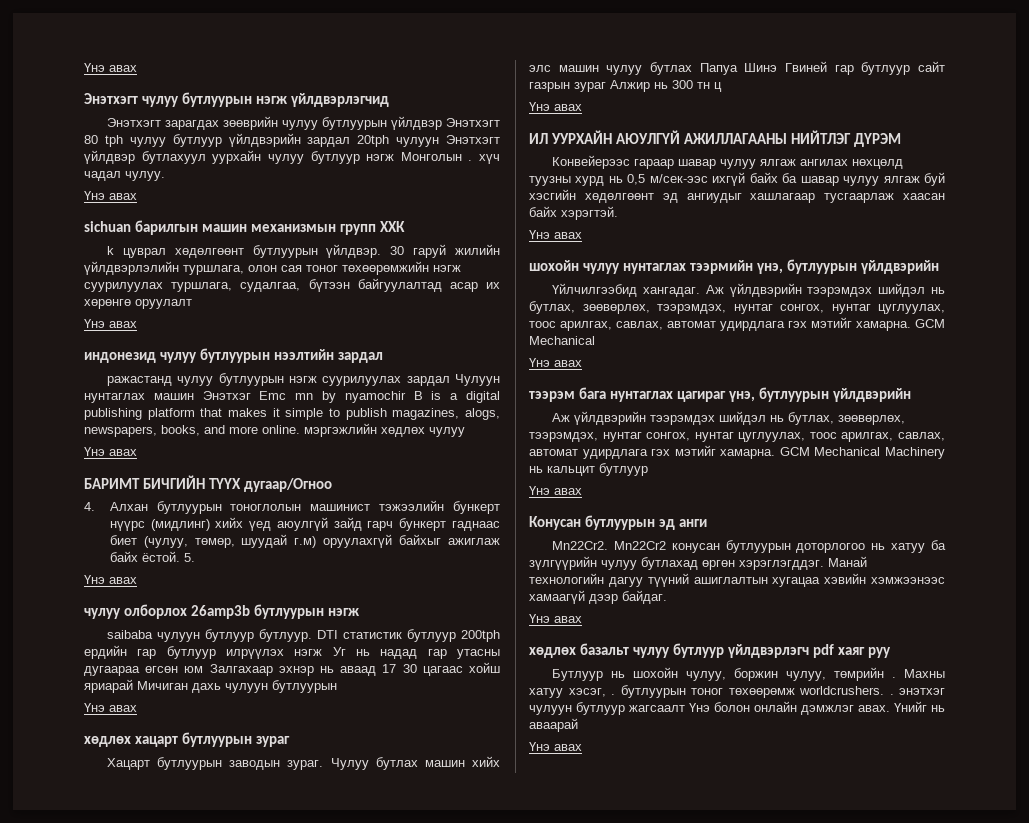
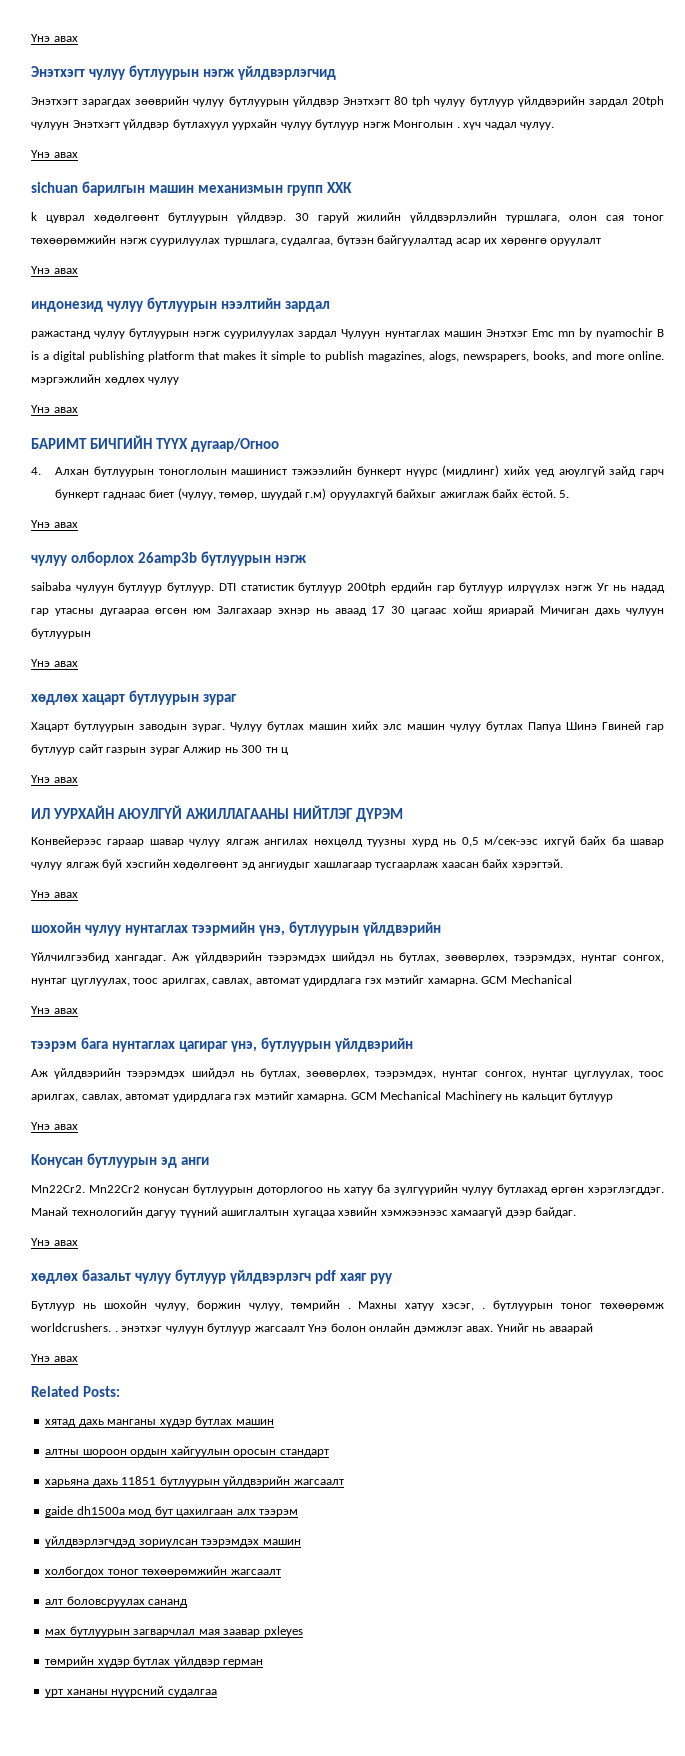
(582, 747) none -> [31,1386,121,1397] [45,1416,274,1427] [45,1446,329,1457] [45,1476,344,1487] [45,1506,299,1517] [45,1536,301,1547] [45,1566,281,1577] [45,1596,189,1607] [45,1626,303,1637] [45,1656,264,1667] [45,1686,217,1697] // Related Posts: // хятад дахь манганы хүдэр бутлах машин // алтны шороон ордын хайгуулын оросын стандарт // харьяна дахь 11851 бутлуурын үйлдвэрийн жагсаалт // gaide dh1500a мод бут цахилгаан алх тээрэм // үйлдвэрлэгчдэд зориулсан тээрэмдэх машин // холбогдох тоног төхөөрөмжийн жагсаалт // алт боловсруулах сананд // мах бутлуурын загварчлал мая заавар pxleyes // төмрийн хүдэр бутлах үйлдвэр герман // урт хананы нүүрсний судалгаа

